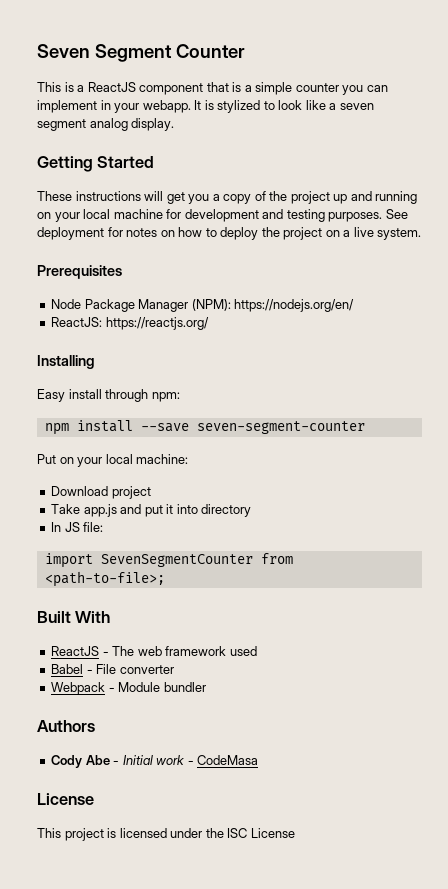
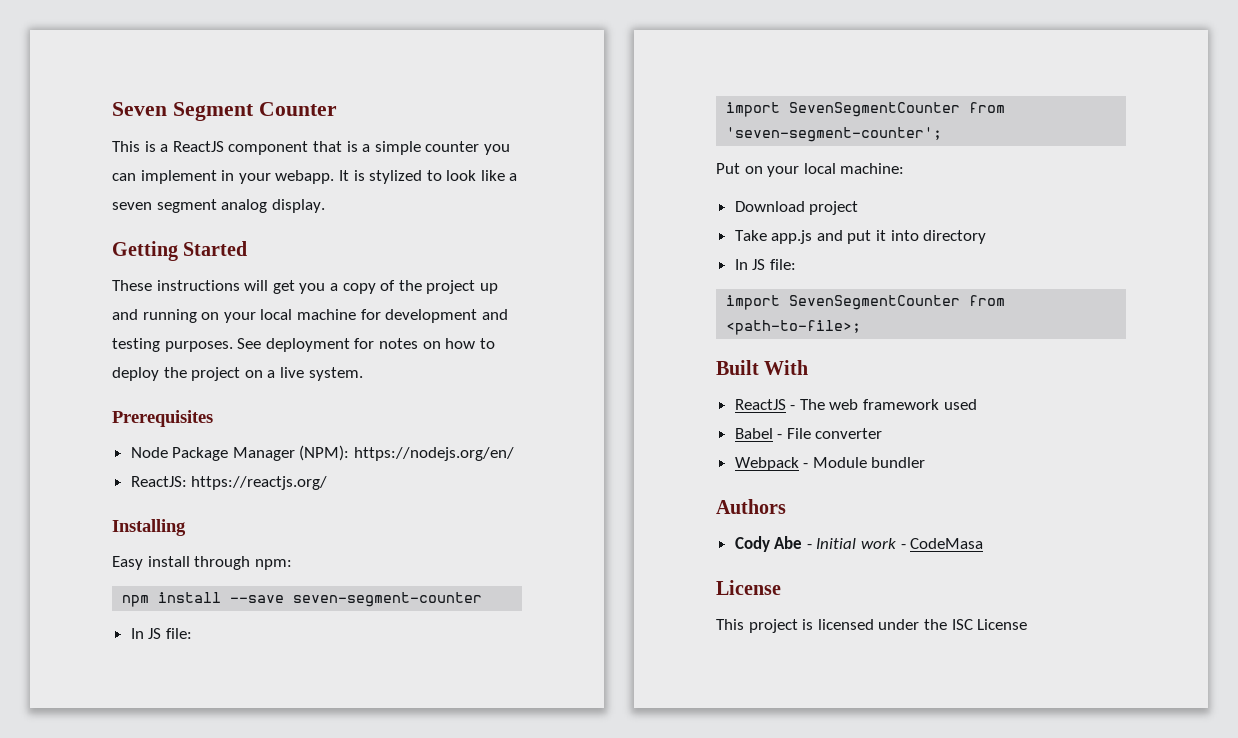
(365, 427) none -> [130,628,192,639] [726,102,1006,117] [726,127,943,142] // In JS file: // import SevenSegmentCounter from 'seven-segment-counter';

